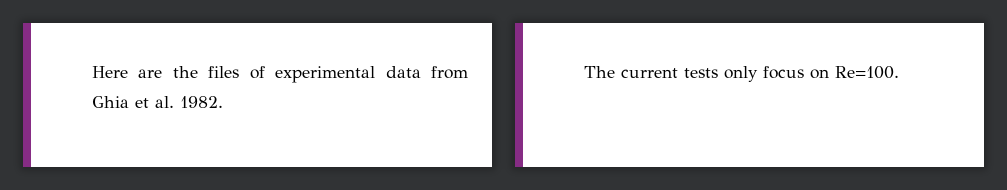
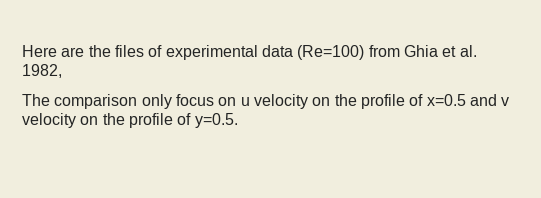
(421, 72) none -> [297,45,365,60] (Re=100)
[180,96,223,108] 1982. -> [22,64,62,78] 1982,
[621,68,718,78] current tests -> [54,94,138,109] comparison
[835,66,899,79] Re=100. -> [240,94,510,109] [22,113,238,128] u velocity on the profile of x=0.5 and v velocity on the profile of y=0.5.

